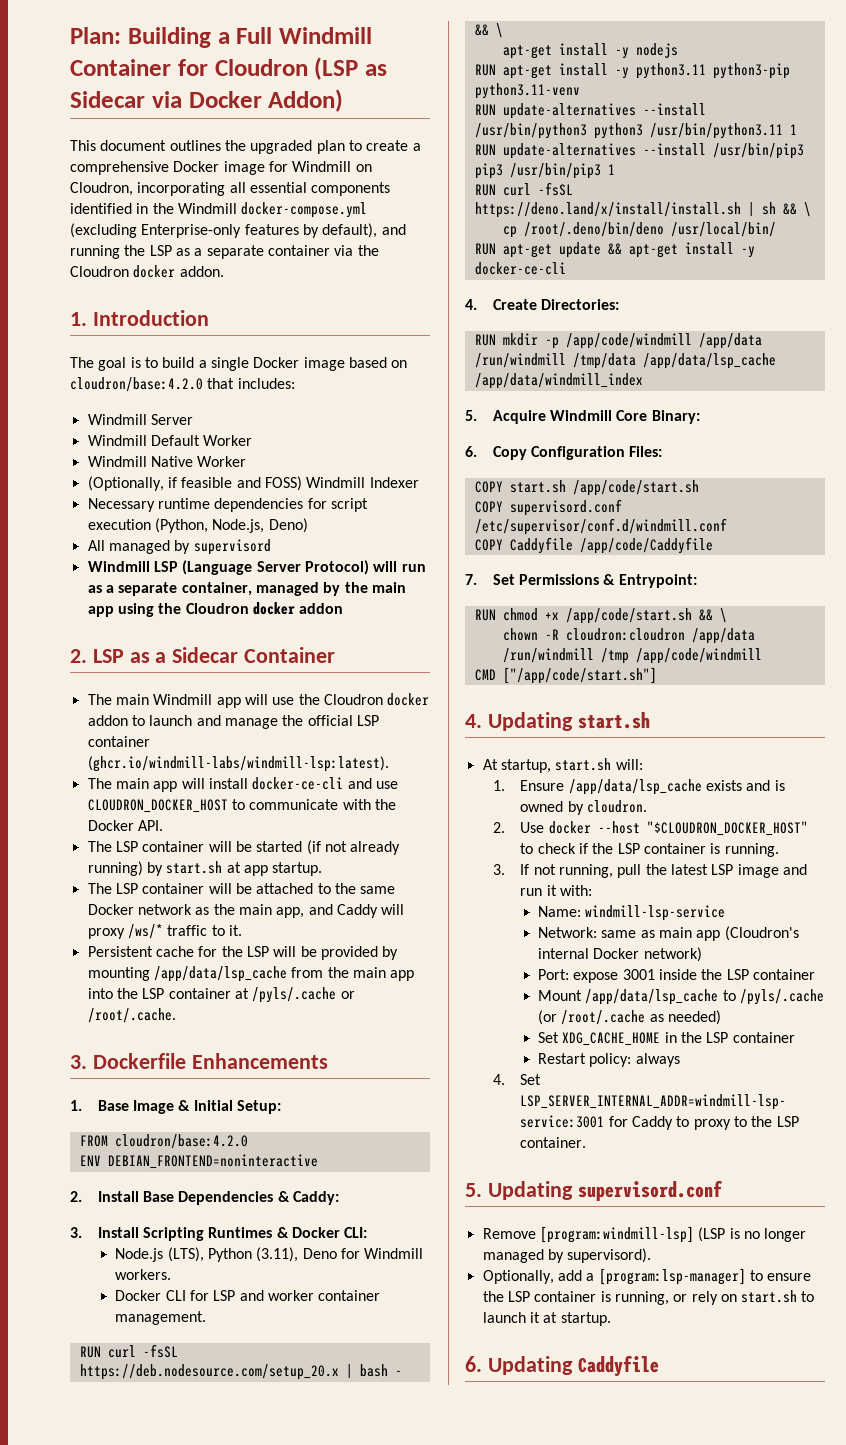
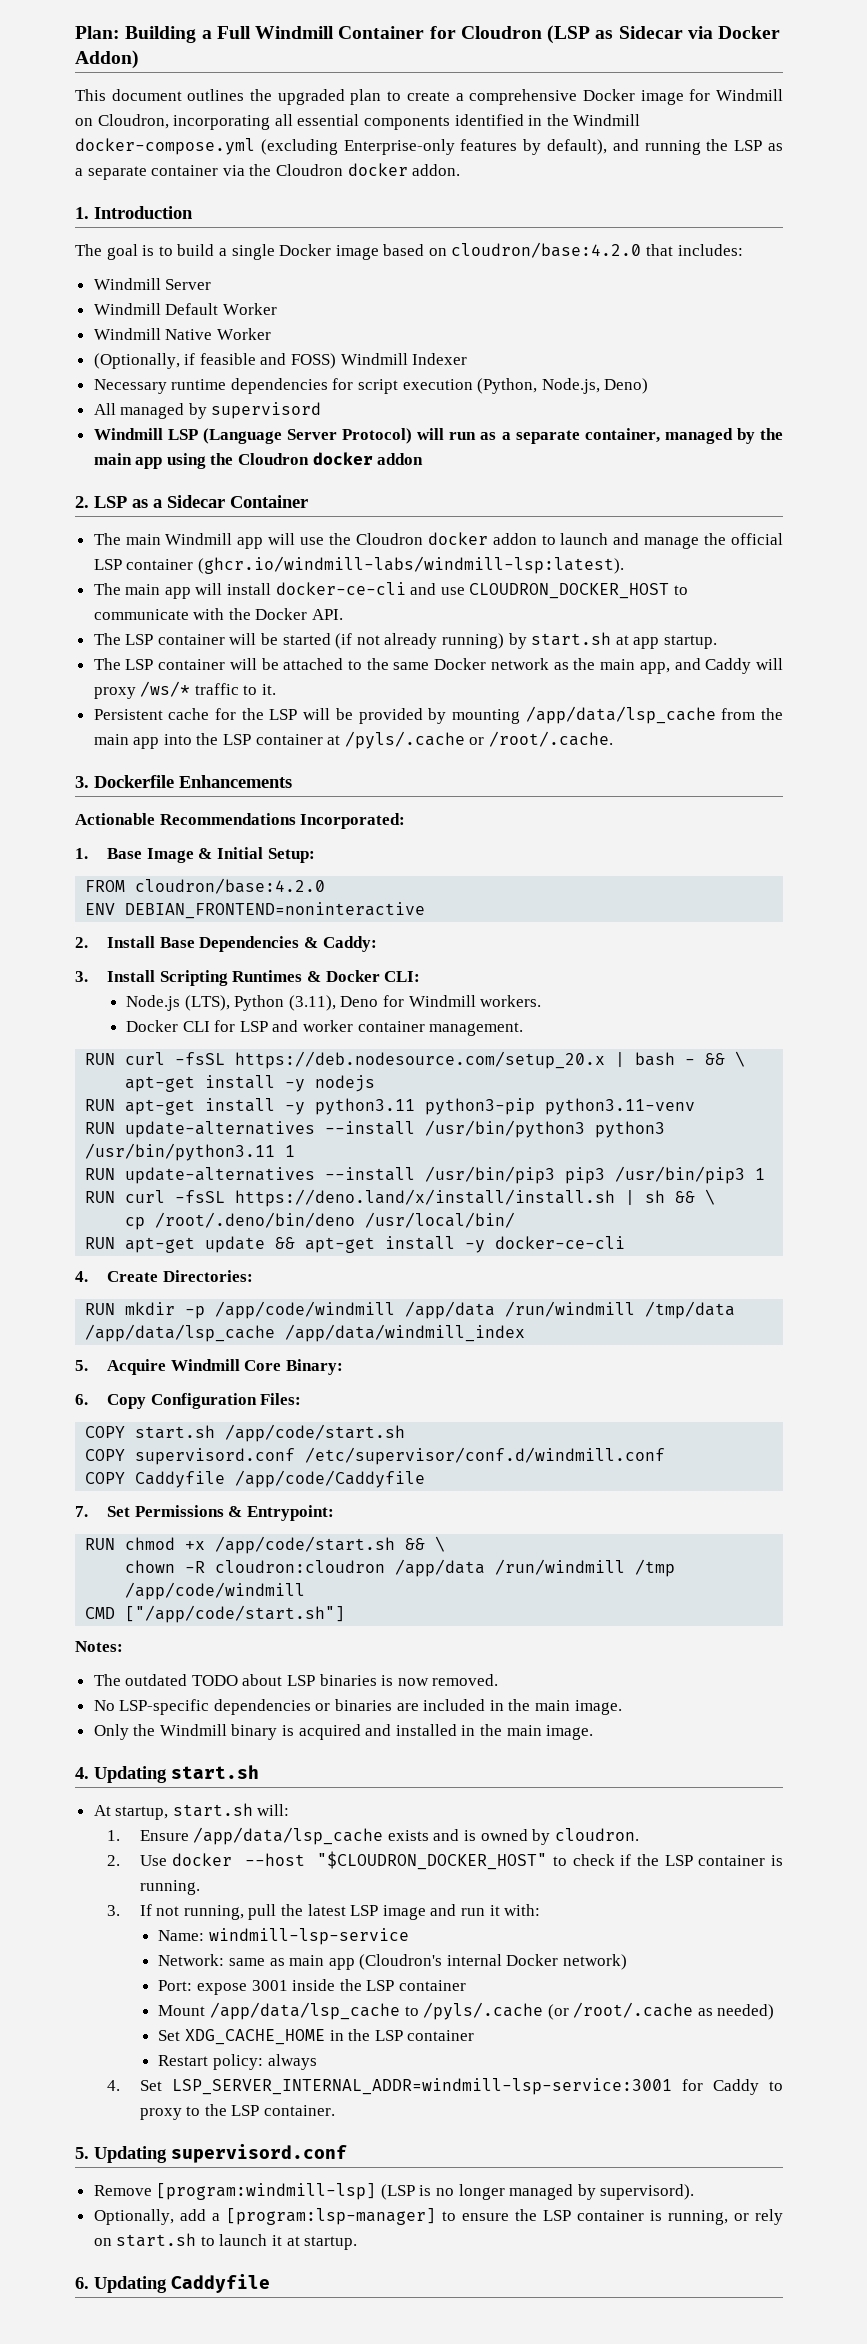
(328, 1061) none -> [75,813,406,829] // Actionable Recommendations Incorporated:
(657, 675) none -> [75,1641,123,1652] [93,1674,499,1686] [93,1699,622,1715] [93,1724,594,1740] // Notes: // The outdated TODO about LSP binaries is now removed. // No LSP-specific dependencies or binaries are included in the main image. // Only the Windmill binary is acquired and installed in the main image.

